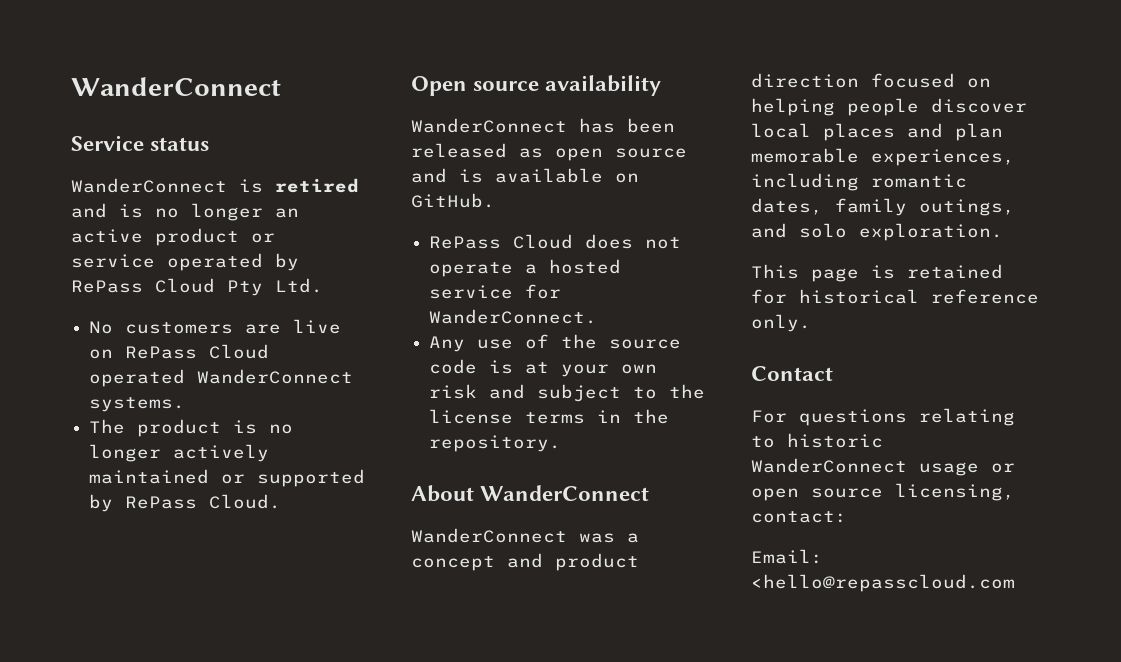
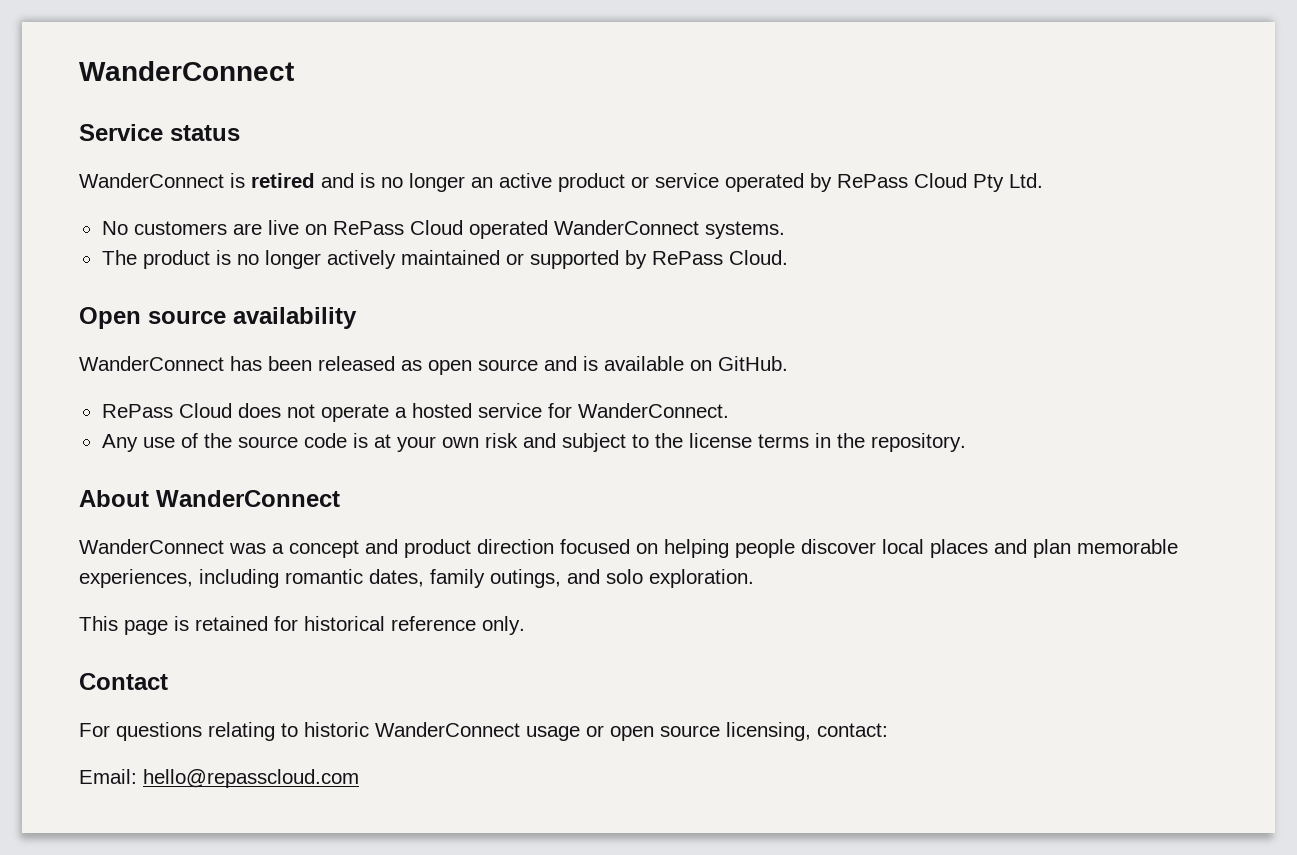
[751,574,1015,592] <hello@repasscloud.com -> [143,769,359,788] hello@repasscloud.com

